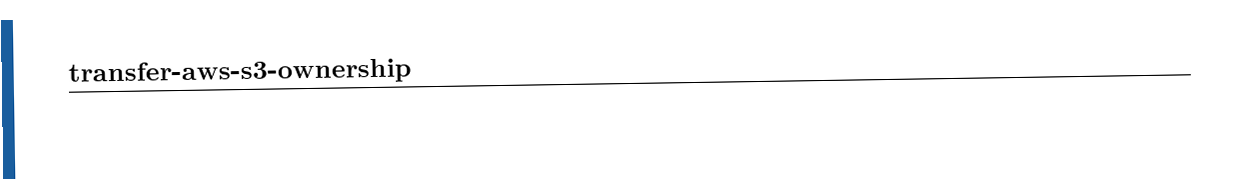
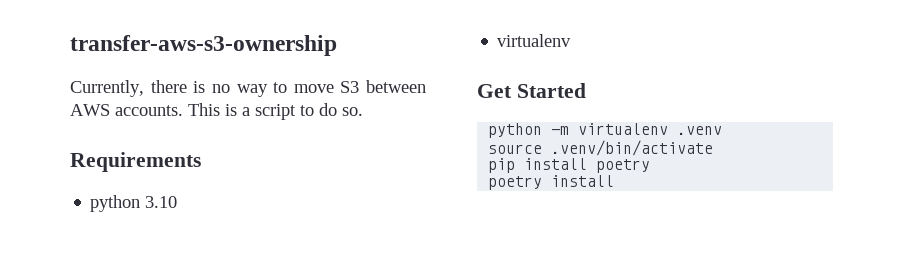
(412, 72) none -> [70,80,426,97] [70,103,363,120] [70,152,201,172] [90,195,178,212] [497,34,572,47] [477,83,586,98] [488,123,723,138] [488,140,714,156] [488,158,651,173] [488,175,615,190] // Currently, there is no way to move S3 between AWS accounts. This is a script to do so. // Requirements // python 3.10 // virtualenv // Get Started // python -m virtualenv .venv // source .venv/bin/activate // pip install poetry // poetry install

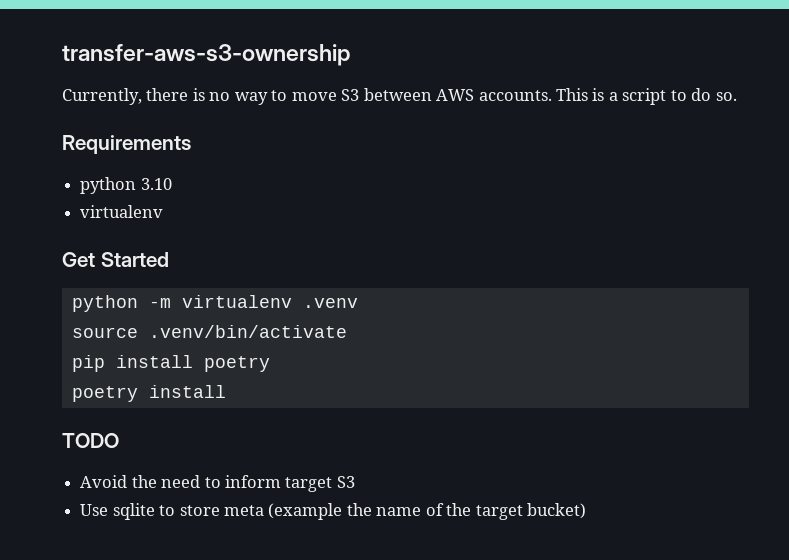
(615, 181) none -> [62,433,119,448] [80,475,355,492] [80,503,587,520] // TODO // Avoid the need to inform target S3 // Use sqlite to store meta (example the name of the target bucket)

